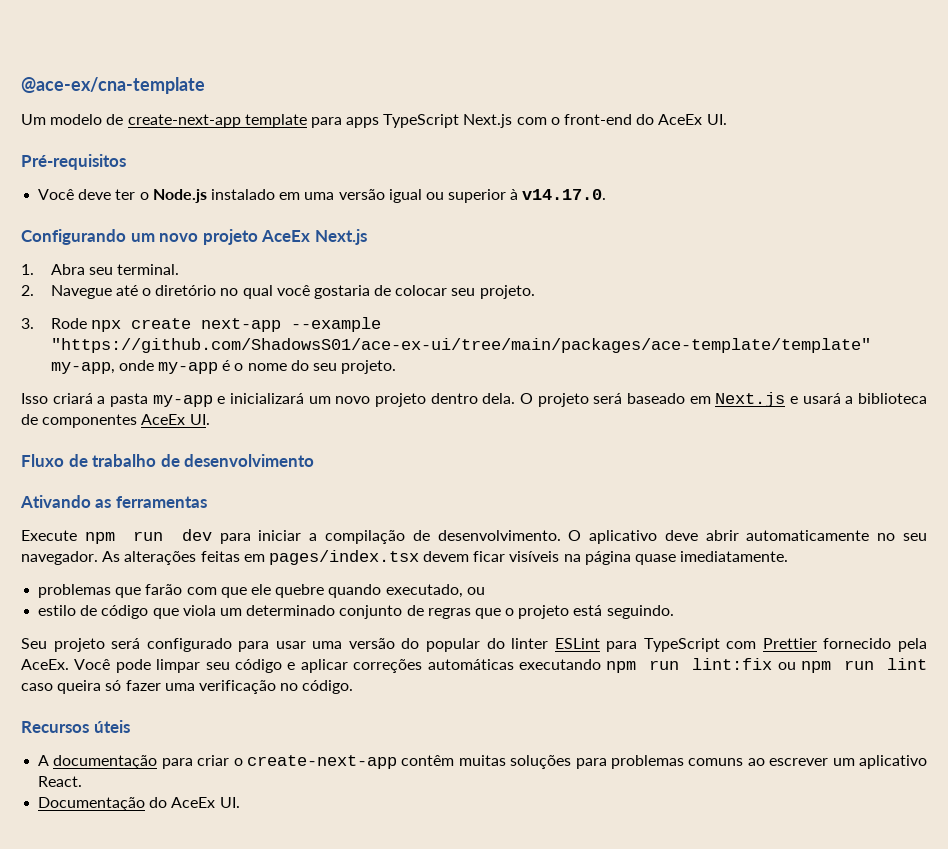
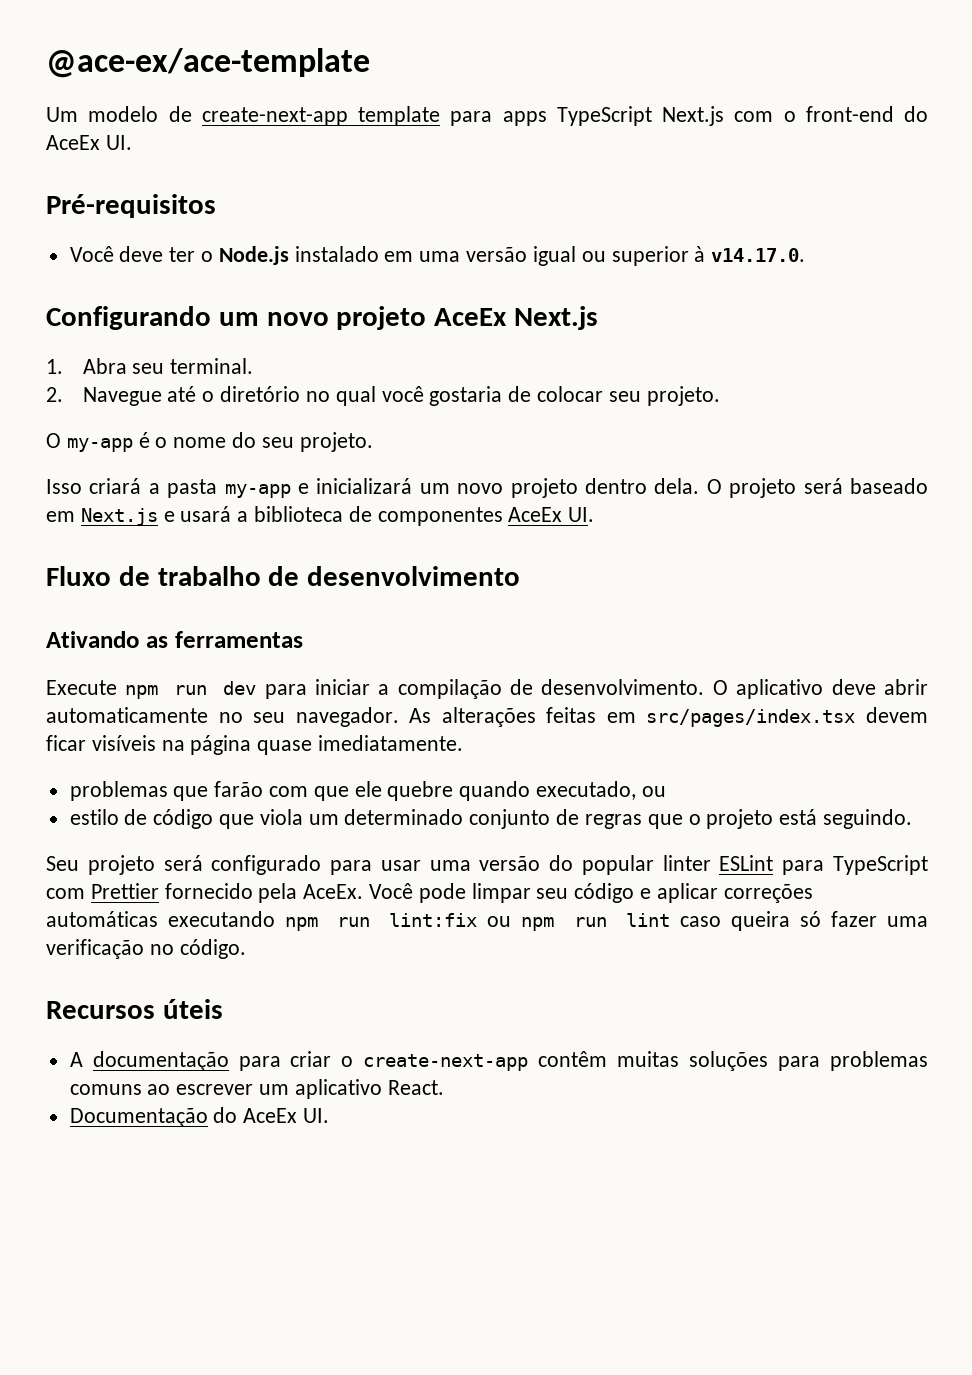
[21,77,205,94] @ace-ex/cna-template -> [46,48,370,78] @ace-ex/ace-template
[21,317,381,332] [50,338,871,353] [50,360,154,374] 3. Rode npx create next-app --example "https://github.com/ShadowsS01/ace-ex-ui/tree/main/packages/ace-template/template" my-app, onde -> [46,433,61,448] O
[268,550,419,565] pages/index.tsx -> [646,709,856,727] src/pages/index.tsx
[486,638,505,649] do -> (654, 865) none

